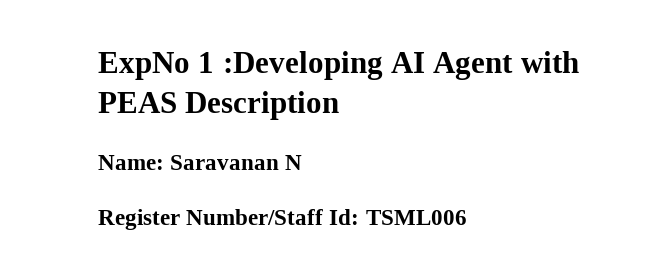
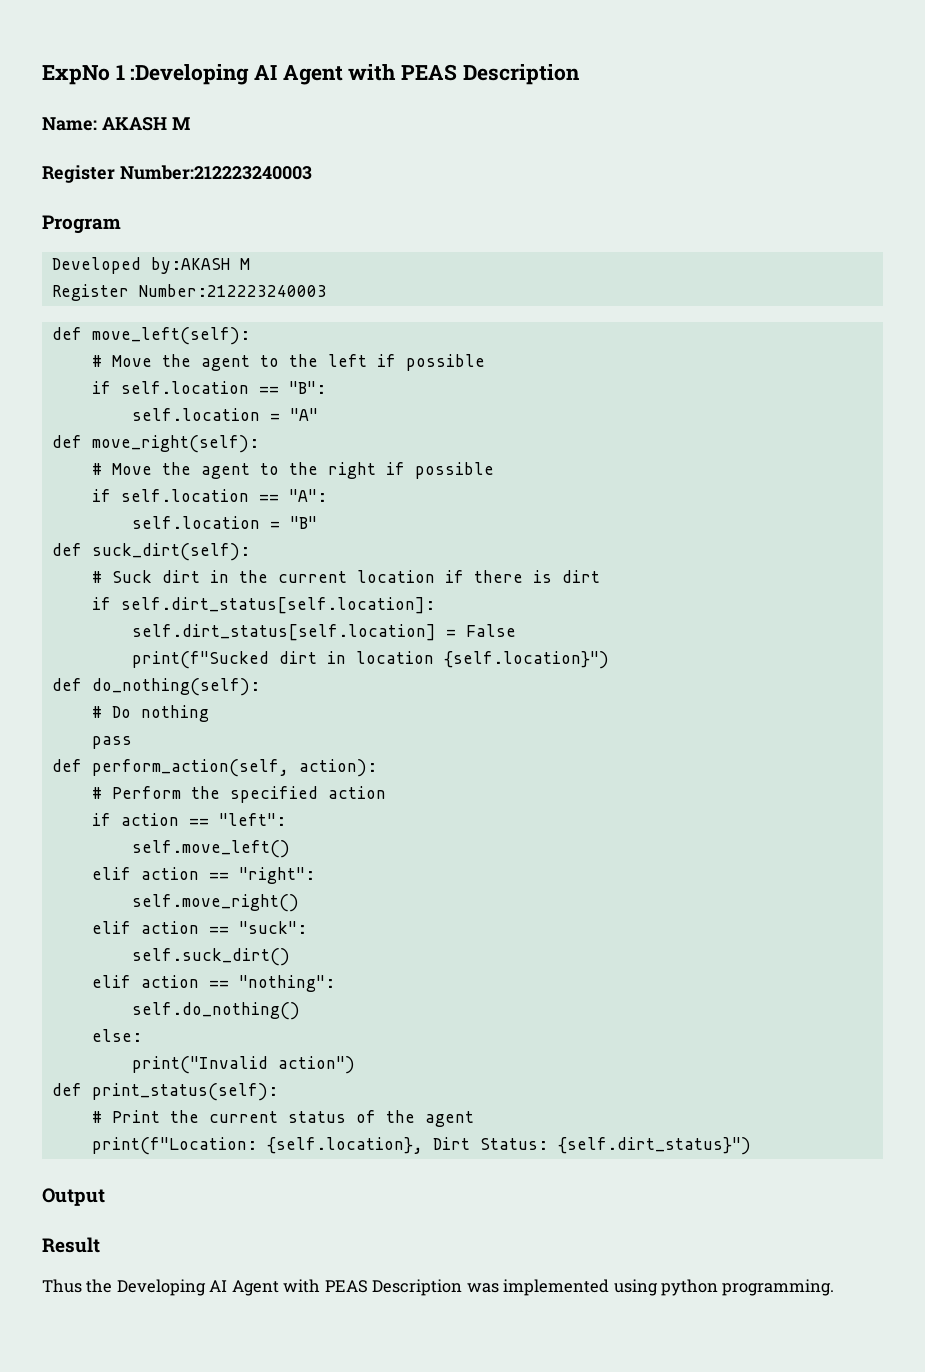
[170,155,303,170] [98,209,467,230] Saravanan N // Register Number/Staff Id: TSML006 -> [101,117,190,131] [42,165,312,183] [42,215,121,234] [51,257,250,274] [51,284,327,301] [51,327,250,345] [91,354,485,371] [91,381,326,394] [131,408,318,421] [51,435,259,453] [91,462,494,479] [91,489,327,502] [131,516,317,529] [51,543,250,561] [91,570,600,583] [91,597,435,614] [131,624,516,641] [131,651,609,669] [51,678,260,696] [91,705,209,722] [91,736,132,749] [51,759,377,777] [91,786,386,803] [91,813,286,826] [131,840,290,858] [91,867,315,884] [131,894,299,912] [91,921,307,934] [131,948,290,966] [91,975,335,992] [131,1002,300,1020] [91,1029,142,1042] [131,1056,355,1074] [51,1083,278,1101] [91,1110,474,1127] [91,1137,751,1155] [42,1188,105,1206] [42,1237,100,1253] [42,1279,835,1296] AKASH M // Register Number:212223240003 // Program // Developed by:AKASH M // Register Number:212223240003 // def move_left(self): // # Move the agent to the left if possible // if self.location == "B": // self.location = "A" // def move_right(self): // # Move the agent to the right if possible // if self.location == "A": // self.location = "B" // def suck_dirt(self): // # Suck dirt in the current location if there is dirt // if self.dirt_status[self.location]: // self.dirt_status[self.location] = False // print(f"Sucked dirt in location {self.location}") // def do_nothing(self): // # Do nothing // pass // def perform_action(self, action): // # Perform the specified action // if action == "left": // self.move_left() // elif action == "right": // self.move_right() // elif action == "suck": // self.suck_dirt() // elif action == "nothing": // self.do_nothing() // else: // print("Invalid action") // def print_status(self): // # Print the current status of the agent // print(f"Location: {self.location}, Dirt Status: {self.dirt_status}") // Output // Result // Thus the Developing AI Agent with PEAS Description was implemented using python programming.

